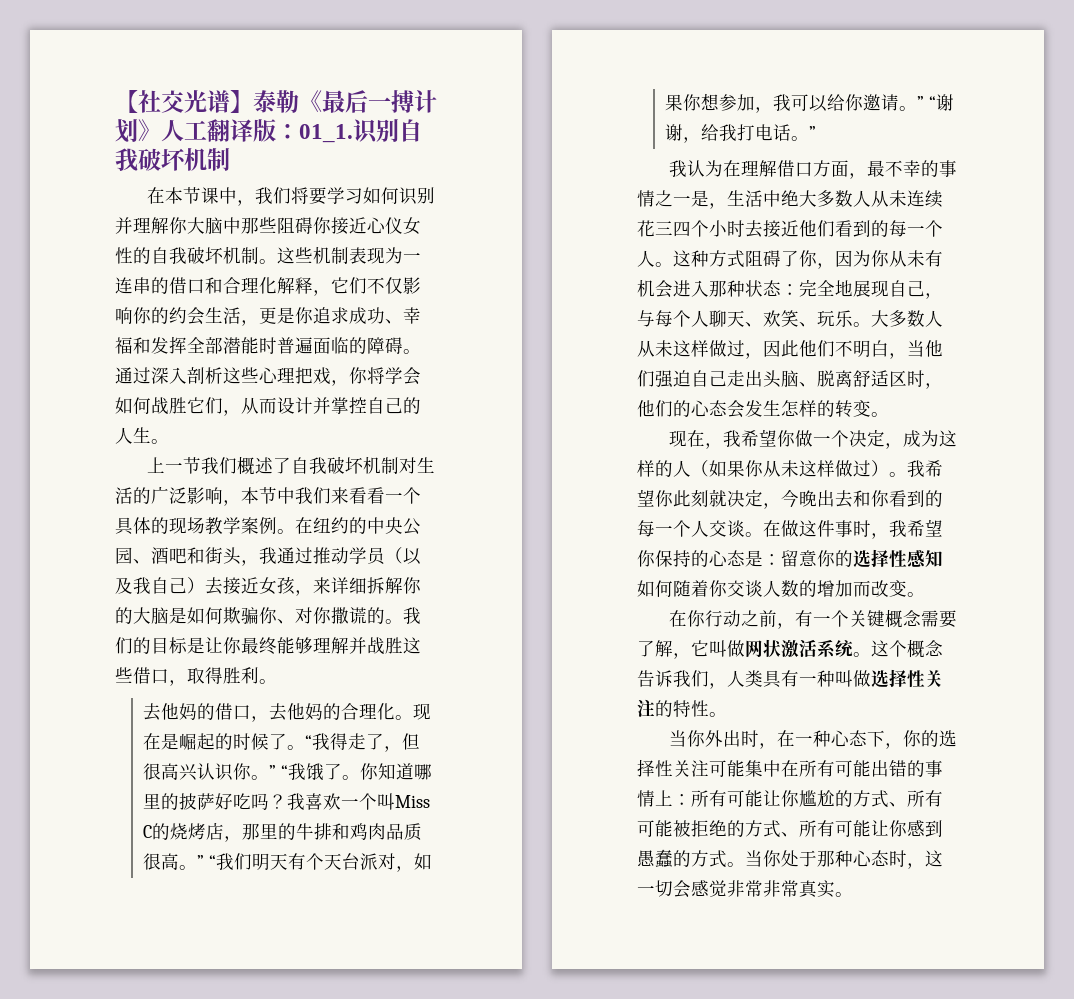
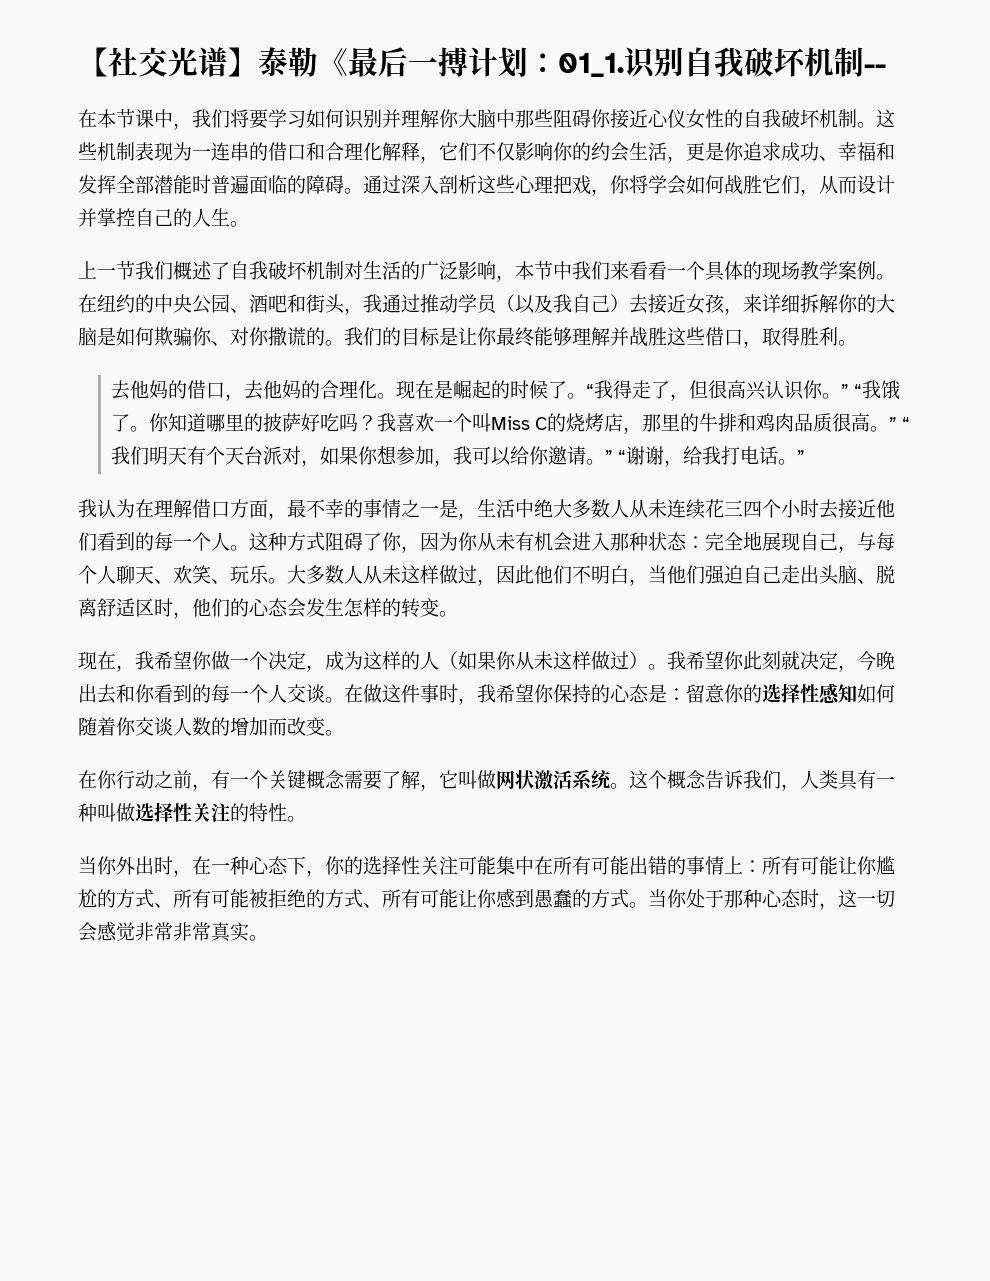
[138,119,276,142] 》人工翻译版 -> (528, 62) none
(230, 159) none -> [864,64,886,73] --

